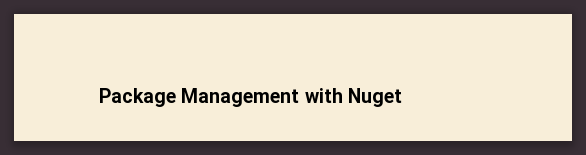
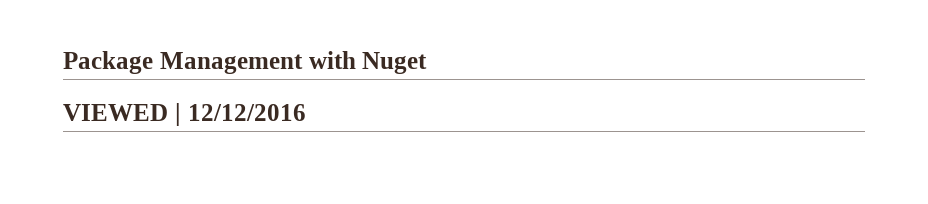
(402, 97) none -> [63,103,306,126] // VIEWED | 12/12/2016

